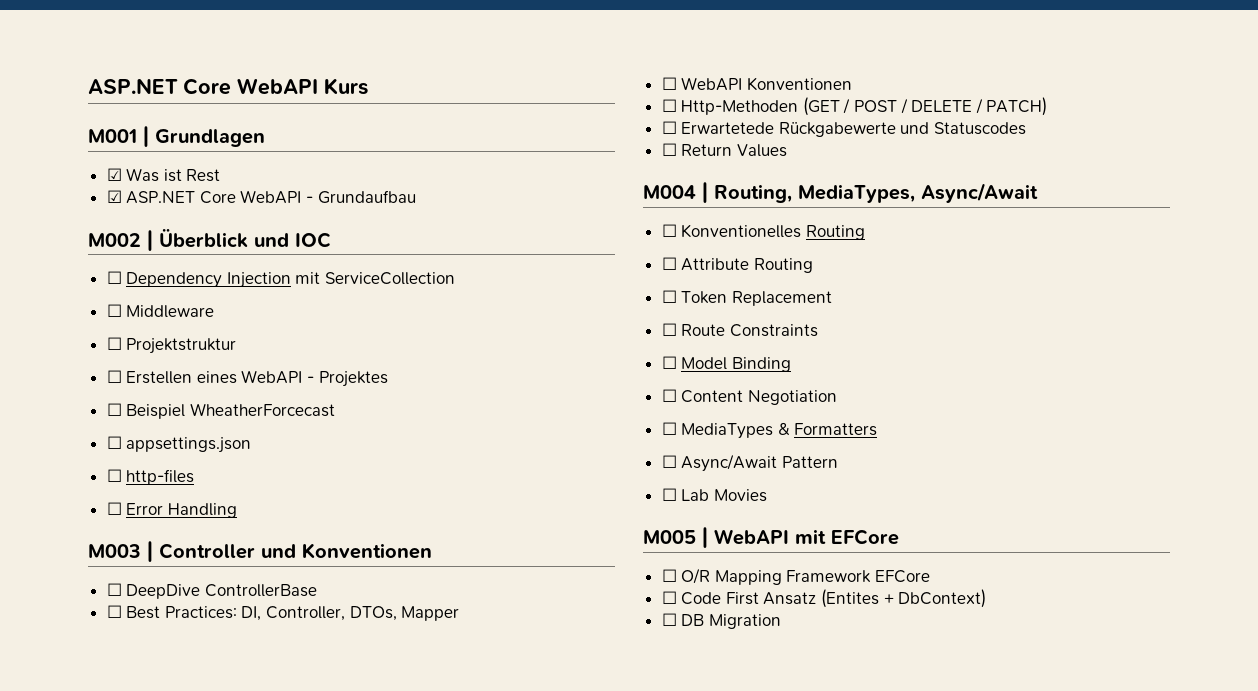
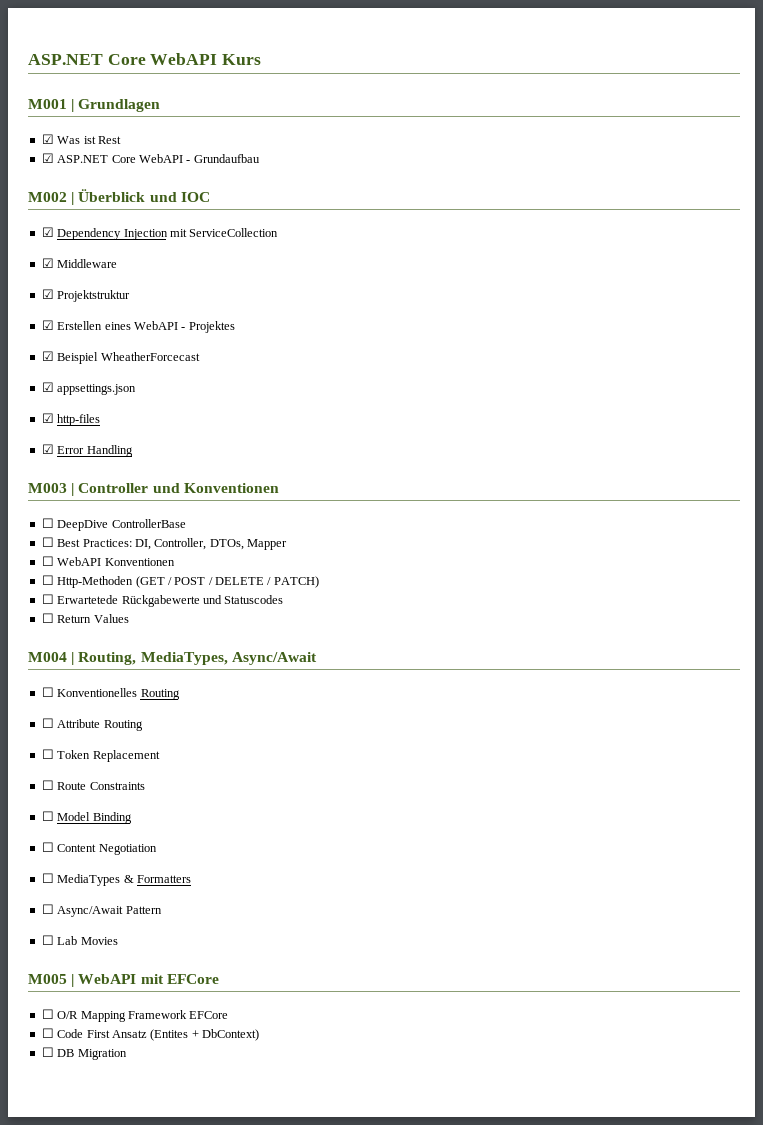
[106,271,122,284] ☐ -> [41,227,54,237] ☑
[106,304,122,317] ☐ -> [41,258,54,268] ☑
[106,337,122,350] ☐ -> [41,289,54,299] ☑
[106,370,122,383] ☐ -> [41,320,54,330] ☑
[106,403,122,416] ☐ -> [41,351,54,361] ☑
[106,436,122,449] ☐ -> [41,382,54,392] ☑
[106,469,122,482] ☐ -> [41,413,54,423] ☑
[106,502,122,515] ☐ -> [41,444,54,454] ☑

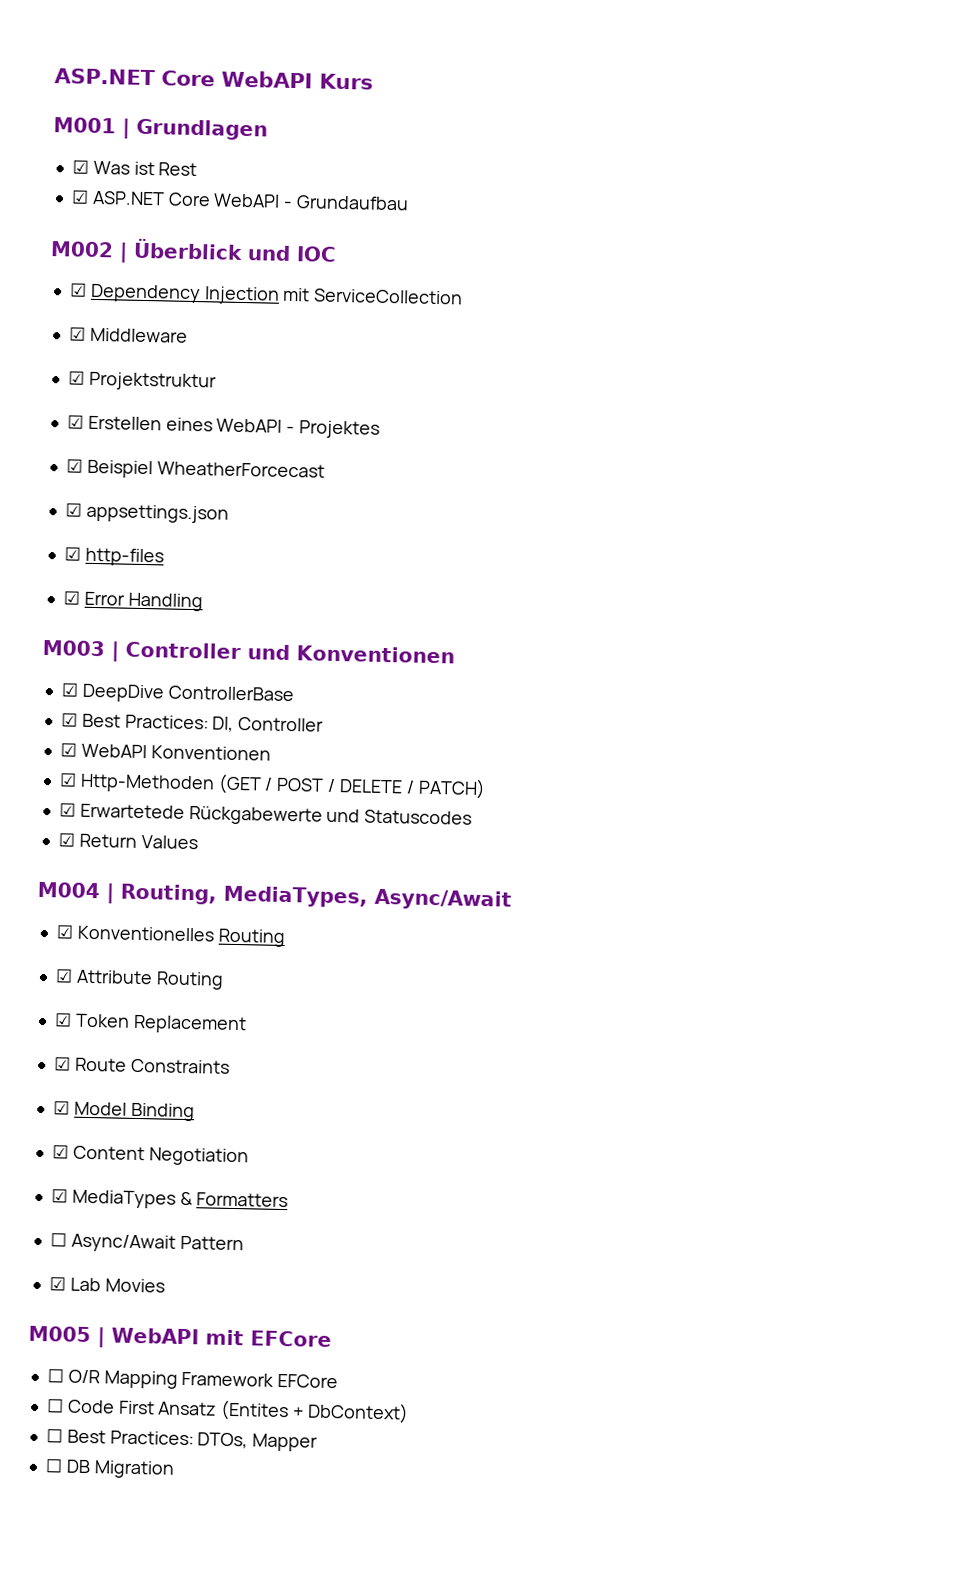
[41,518,54,528] ☐ -> [60,682,79,697] ☑
[41,537,54,547] ☐ -> [60,712,78,727] ☑
[154,538,287,550] [41,556,54,566] Controller, DTOs, Mapper // ☐ -> [238,716,325,732] [59,742,77,757] Controller // ☑
[41,575,54,585] ☐ -> [58,772,77,787] ☑
[41,594,54,604] ☐ -> [58,802,76,817] ☑
[41,613,54,623] ☐ -> [57,832,75,847] ☑
[41,687,54,697] ☐ -> [55,924,74,939] ☑
[41,718,54,728] ☐ -> [54,968,73,983] ☑
[41,749,54,759] ☐ -> [53,1012,72,1027] ☑
[41,780,54,790] ☐ -> [53,1056,71,1071] ☑
[41,811,54,821] ☐ -> [52,1100,70,1115] ☑
[41,842,54,852] ☐ -> [51,1144,69,1159] ☑
[41,873,54,883] ☐ -> [50,1188,68,1203] ☑
[41,935,54,945] ☐ -> [48,1276,66,1291] ☑
(259, 1035) none -> [45,1428,319,1452] // ☐ Best Practices: DTOs, Mapper

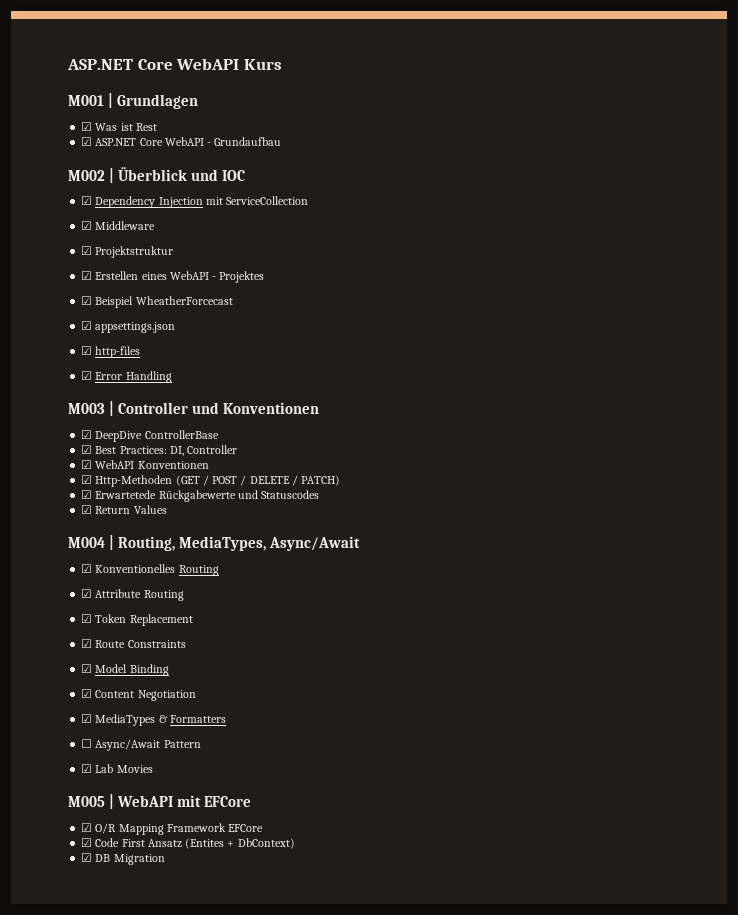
[46,1368,64,1383] ☐ -> [81,823,93,832] ☑
[46,1398,64,1413] ☐ -> [81,838,93,847] ☑
[45,1428,319,1452] [44,1458,63,1473] ☐ Best Practices: DTOs, Mapper // ☐ -> [81,853,93,862] ☑

